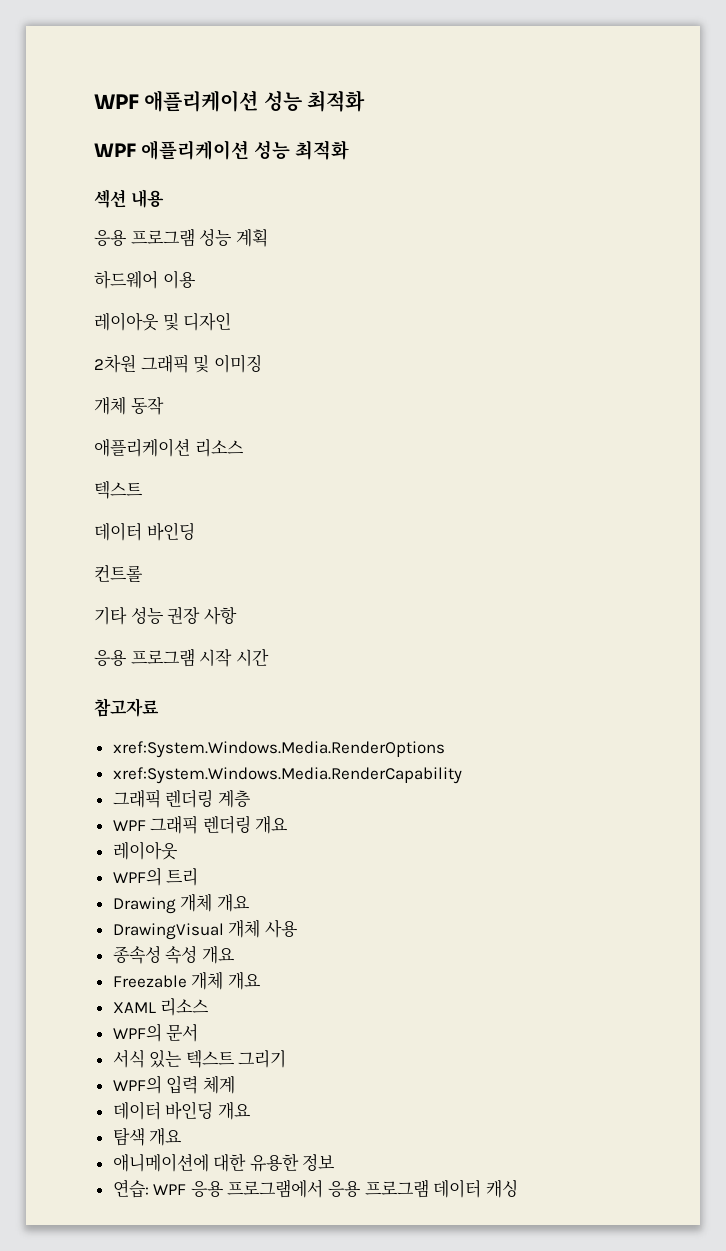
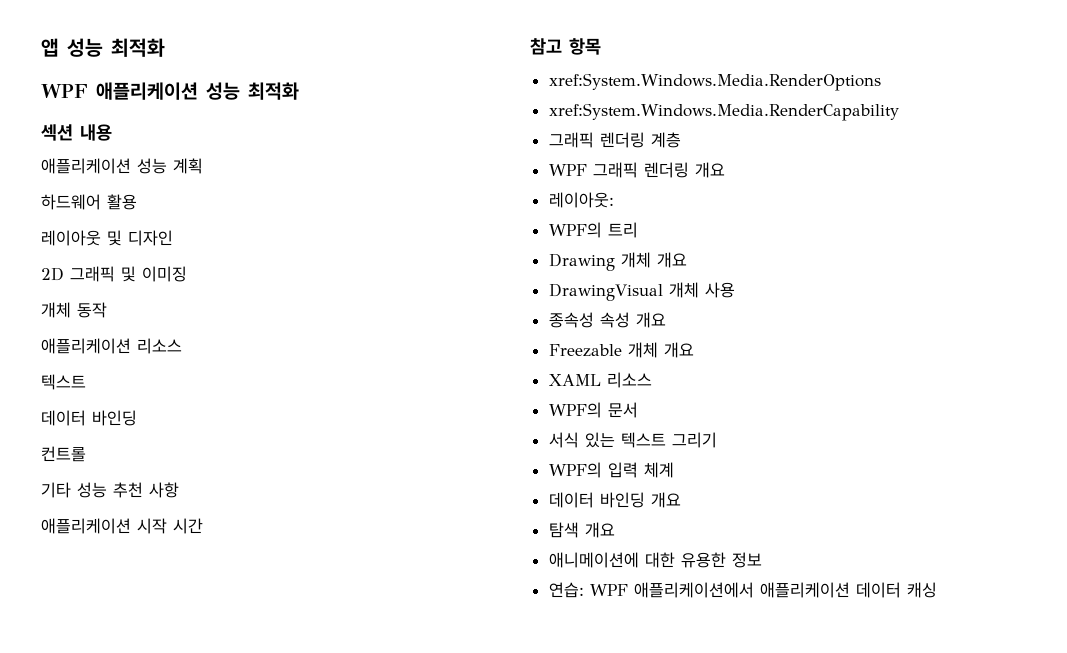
[94,90,259,112] WPF 애플리케이션 -> [41,38,59,57] 앱
[94,228,195,247] 응용 프로그램 -> [41,158,131,174] 애플리케이션
[162,270,196,289] 이용 -> [107,194,137,210] 활용
[94,354,136,373] 2차원 -> [41,267,64,281] 2D
[167,607,201,624] 권장 -> [113,482,143,498] 추천
[94,648,195,667] 응용 프로그램 -> [41,518,131,534] 애플리케이션
[94,698,159,717] 참고자료 -> [530,38,601,55] 참고 항목
[112,841,178,860] 레이아웃 -> [548,192,614,208] 레이아웃:
[190,1179,429,1198] 응용 프로그램에서 응용 프로그램 -> [633,582,850,598] 애플리케이션에서 애플리케이션

